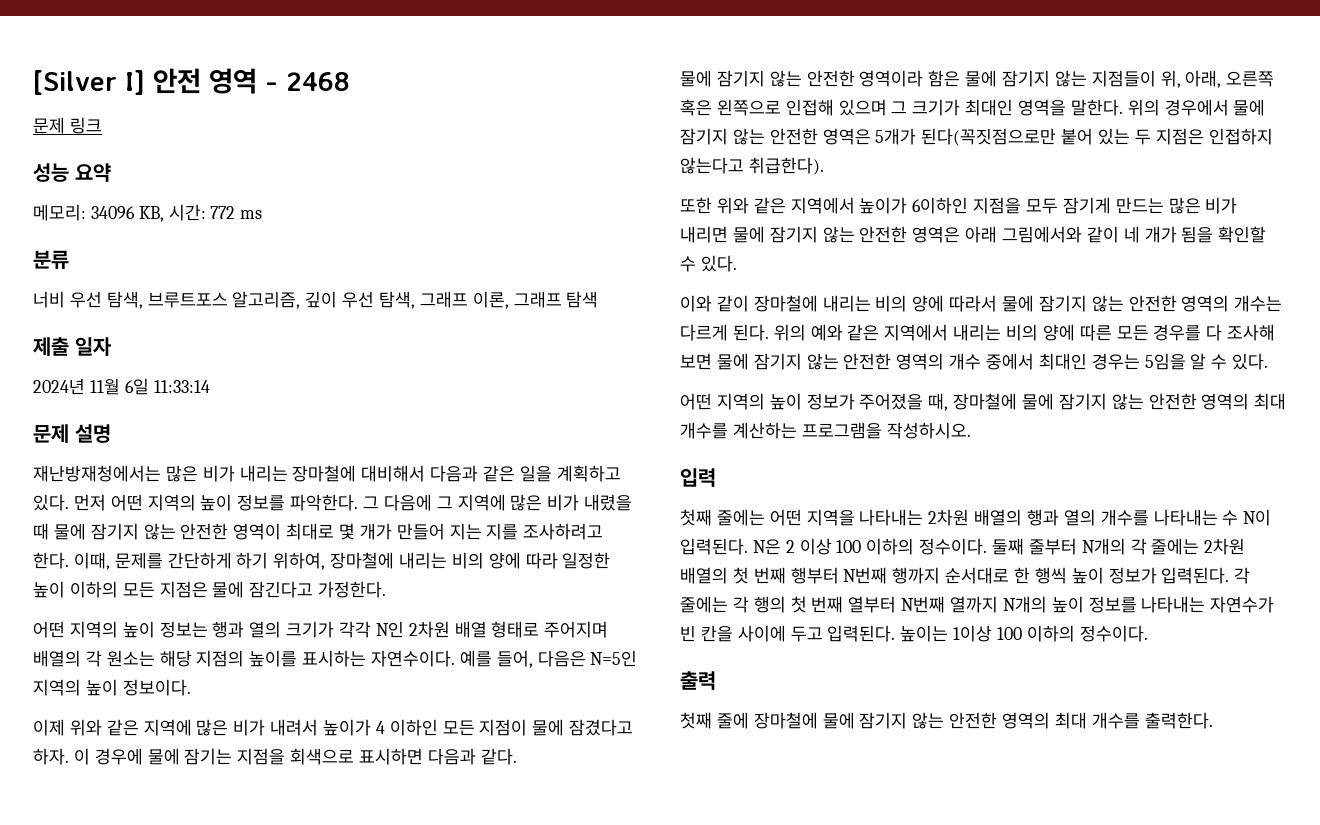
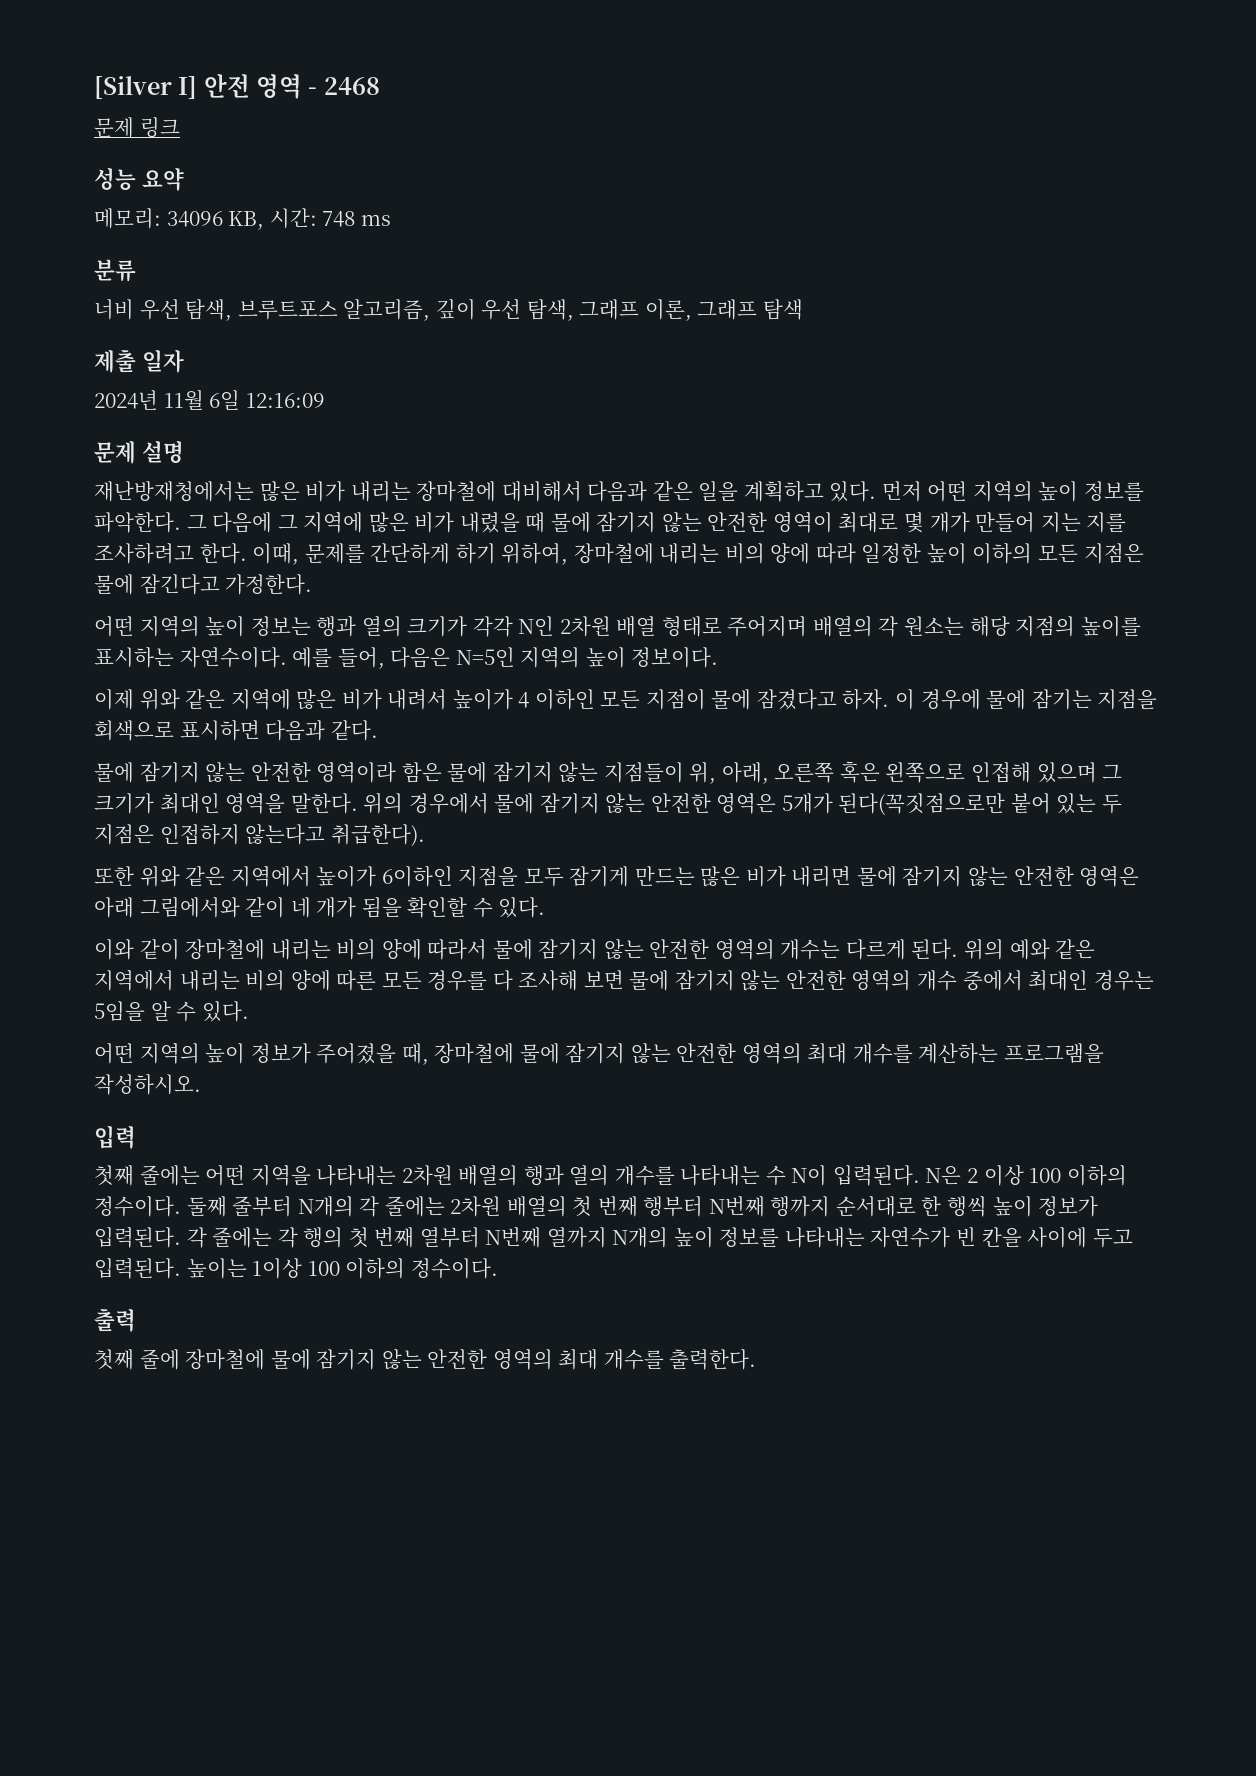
[210,206,236,219] 772 -> [322,211,356,227] 748
[153,380,210,393] 11:33:14 -> [245,393,325,408] 12:16:09

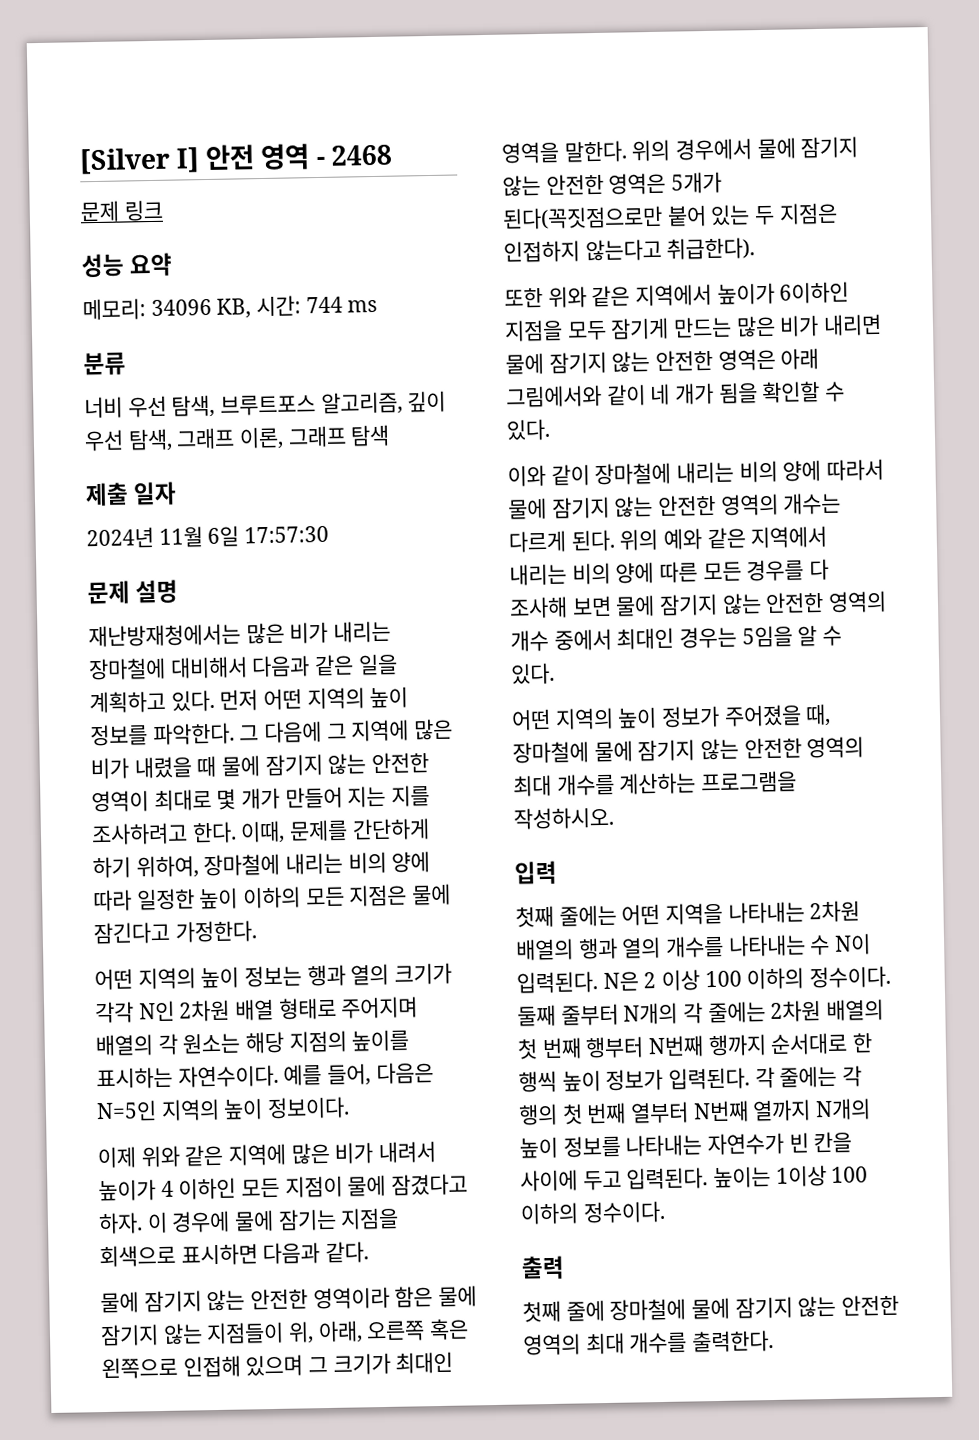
[322,211,356,227] 748 -> [305,296,343,314] 744
[245,393,325,408] 12:16:09 -> [244,525,330,544] 17:57:30

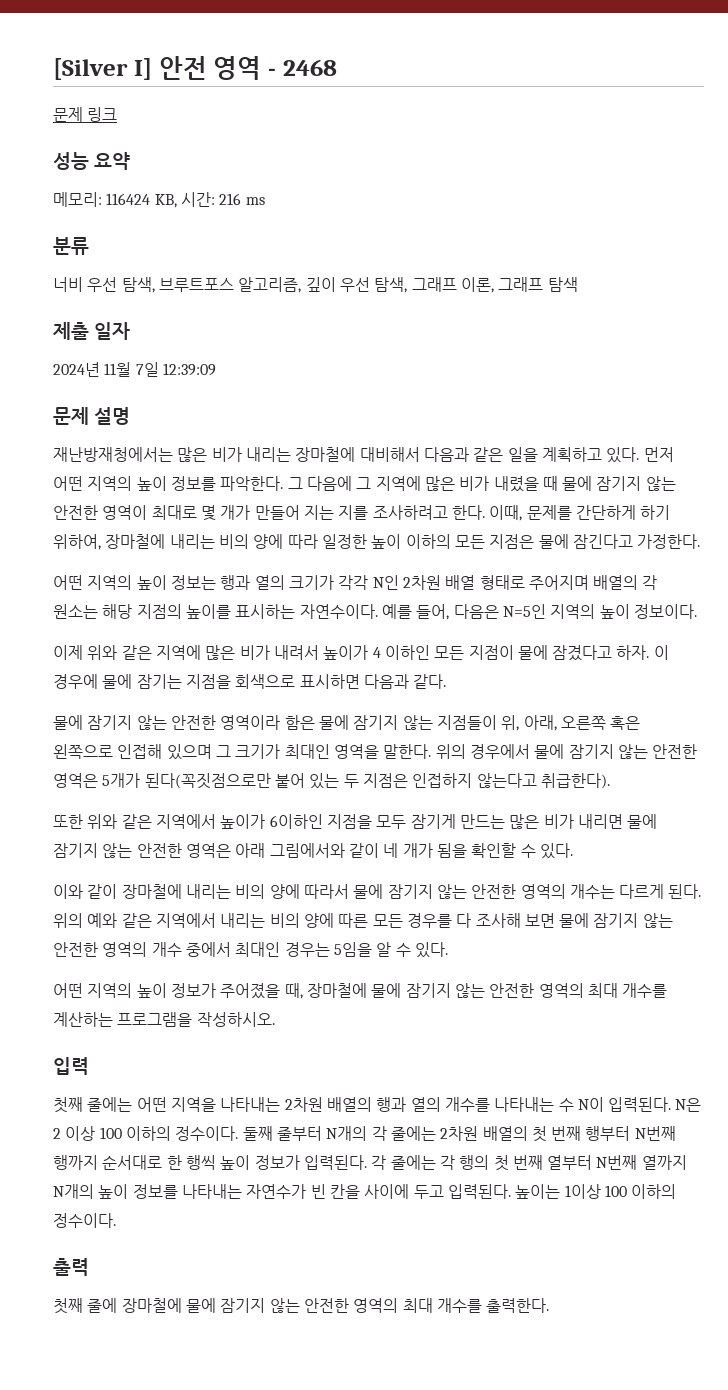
[150,298,212,317] 34096 -> [106,193,151,205] 116424
[305,296,343,314] 744 -> [219,193,242,205] 216
[207,525,330,548] 6일 17:57:30 -> [135,362,216,377] 7일 12:39:09

